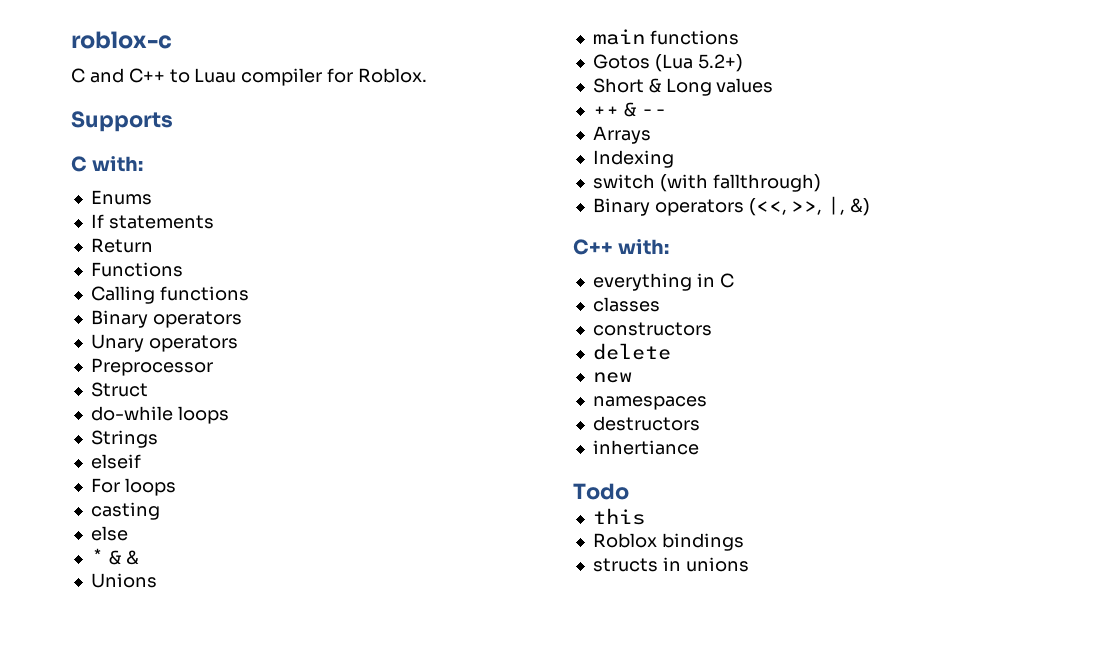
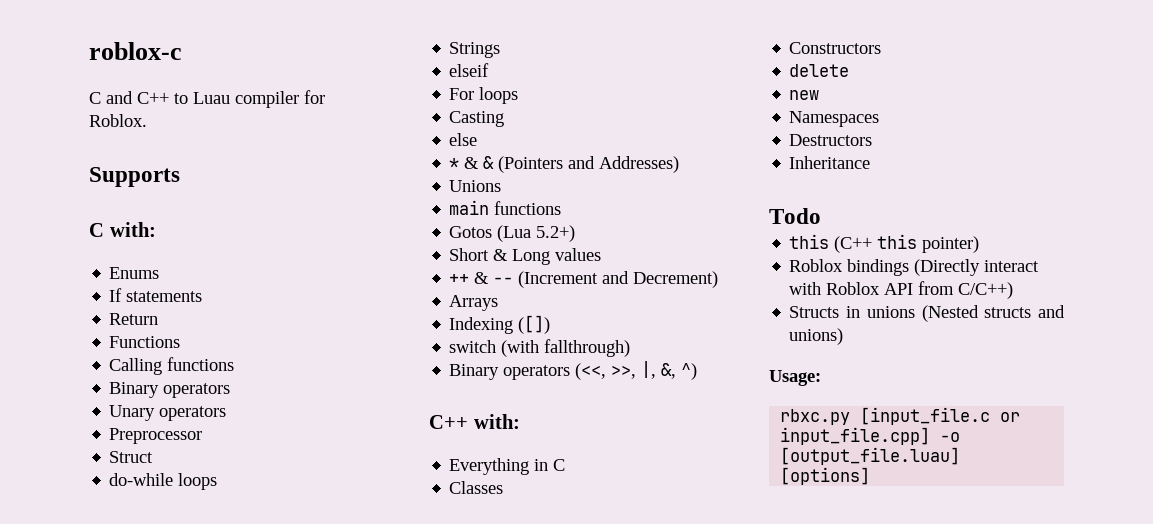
[90,502,160,520] casting -> [449,111,505,127] Casting
(139, 557) none -> [498,156,680,173] (Pointers and Addresses)
(667, 112) none -> [518,271,719,288] (Increment and Decrement)
(674, 159) none -> [518,315,551,334] ([])
[850,198,871,216] &) -> [661,363,698,380] &, ^)
[592,273,692,291] everything -> [449,458,530,475] Everything
[592,297,660,312] [592,322,712,336] classes // constructors -> [449,481,504,494] [789,42,882,54] Classes // Constructors
[592,396,707,410] [592,416,700,431] [592,440,699,455] namespaces // destructors // inhertiance -> [789,111,880,127] [789,134,873,146] [789,156,871,169] Namespaces // Destructors // Inheritance
(645, 516) none -> [834,234,980,253] (C++ this pointer)
[592,557,749,572] // structs in unions -> [914,259,1040,276] [789,281,1014,299] [789,305,1065,322] [789,328,844,345] [769,370,821,386] [780,407,1021,425] [780,427,961,445] [780,447,961,465] [780,467,871,485] (Directly interact with Roblox API from C/C++) // Structs in unions (Nested structs and unions) // Usage: // rbxc.py [input_file.c or input_file.cpp] -o [output_file.luau] [options]

